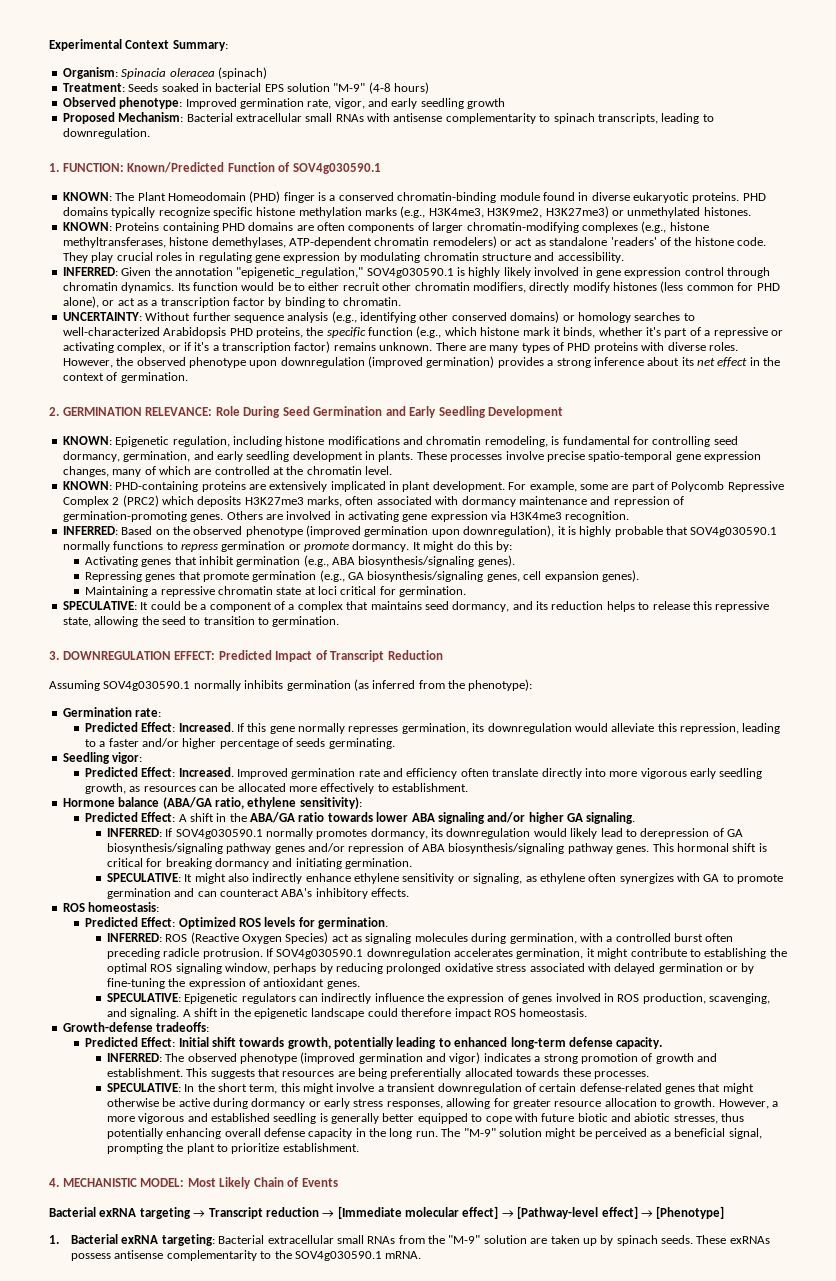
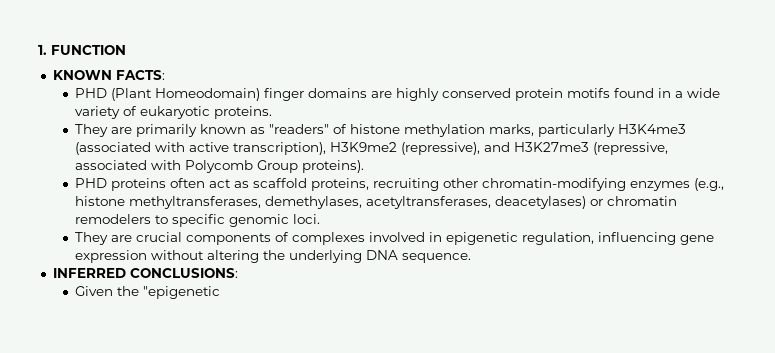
[49,39,228,51] [62,67,267,79] [62,82,430,94] [62,97,506,109] [62,112,714,124] [62,128,150,139] [49,162,381,174] [62,191,766,203] [62,206,751,218] [62,221,709,233] [62,236,766,248] [62,252,624,263] [62,267,770,278] [62,281,780,293] [62,296,401,308] [62,311,695,323] [62,326,783,338] [62,341,738,353] [62,356,781,368] [62,372,188,383] [49,406,564,418] [62,436,738,447] [62,451,761,462] [62,466,393,477] [62,481,784,492] [62,495,684,507] [62,511,629,522] [62,525,778,537] [62,541,513,552] [84,555,515,567] [84,570,639,582] [84,586,467,597] [62,601,770,612] [62,616,340,627] [49,650,443,662] [49,679,533,691] [62,707,162,717] [84,722,781,734] [84,738,395,749] [62,752,143,764] [84,767,763,779] [84,783,469,794] [62,797,362,809] [84,812,636,824] [106,828,744,839] [106,843,767,854] [106,858,413,869] [106,873,784,884] [106,888,410,899] [62,902,160,912] [84,917,389,929] [106,932,734,944] [106,948,787,959] [106,963,755,974] [106,978,360,989] [106,993,771,1004] [106,1008,588,1019] [62,1022,210,1032] [84,1037,663,1049] [106,1052,718,1064] [106,1068,649,1079] [106,1083,754,1094] [106,1098,779,1109] [106,1113,745,1124] [106,1128,762,1139] [106,1143,359,1154] [49,1177,338,1189] [49,1206,725,1219] [49,1234,770,1246] [71,1250,422,1261] Experimental Context Summary: // Organism: Spinacia oleracea (spinach) // Treatment: Seeds soaked in bacterial EPS solution "M-9" (4-8 hours) // Observed phenotype: Improved germination rate, vigor, and early seedling growth // Proposed Mechanism: Bacterial extracellular small RNAs with antisense complementarity to spinach transcripts, leading to downregulation. // 1. FUNCTION: Known/Predicted Function of SOV4g030590.1 // KNOWN: The Plant Homeodomain (PHD) finger is a conserved chromatin-binding module found in diverse eukaryotic proteins. PHD domains typically recognize specific histone methylation marks (e.g., H3K4me3, H3K9me2, H3K27me3) or unmethylated histones. // KNOWN: Proteins containing PHD domains are often components of larger chromatin-modifying complexes (e.g., histone methyltransferases, histone demethylases, ATP-dependent chromatin remodelers) or act as standalone 'readers' of the histone code. They play crucial roles in regulating gene expression by modulating chromatin structure and accessibility. // INFERRED: Given the annotation "epigenetic_regulation," SOV4g030590.1 is highly likely involved in gene expression control through chromatin dynamics. Its function would be to either recruit other chromatin modifiers, directly modify histones (less common for PHD alone), or act as a transcription factor by binding to chromatin. // UNCERTAINTY: Without further sequence analysis (e.g., identifying other conserved domains) or homology searches to well-characterized Arabidopsis PHD proteins, the specific function (e.g., which histone mark it binds, whether it's part of a repressive or activating complex, or if it's a transcription factor) remains unknown. There are many types of PHD proteins with diverse roles. However, the observed phenotype upon downregulation (improved germination) provides a strong inference about its net effect in the context of germination. // 2. GERMINATION RELEVANCE: Role During Seed Germination and Early Seedling Development // KNOWN: Epigenetic regulation, including histone modifications and chromatin remodeling, is fundamental for controlling seed dormancy, germination, and early seedling development in plants. These processes involve precise spatio-temporal gene expression changes, many of which are controlled at the chromatin level. // KNOWN: PHD-containing proteins are extensively implicated in plant development. For example, some are part of Polycomb Repressive Complex 2 (PRC2) which deposits H3K27me3 marks, often associated with dormancy maintenance and repression of germination-promoting genes. Others are involved in activating gene expression via H3K4me3 recognition. // INFERRED: Based on the observed phenotype (improved germination upon downregulation), it is highly probable that SOV4g030590.1 normally functions to repress germination or promote dormancy. It might do this by: // Activating genes that inhibit germination (e.g., ABA biosynthesis/signaling genes). // Repressing genes that promote germination (e.g., GA biosynthesis/signaling genes, cell expansion genes). // Maintaining a repressive chromatin state at loci critical for germination. // SPECULATIVE: It could be a component of a complex that maintains seed dormancy, and its reduction helps to release this repressive state, allowing the seed to transition to germination. // 3. DOWNREGULATION EFFECT: Predicted Impact of Transcript Reduction // Assuming SOV4g030590.1 normally inhibits germination (as inferred from the phenotype): // Germination rate: // Predicted Effect: Increased. If this gene normally represses germination, its downregulation would alleviate this repression, leading to a faster and/or higher percentage of seeds germinating. // Seedling vigor: // Predicted Effect: Increased. Improved germination rate and efficiency often translate directly into more vigorous early seedling growth, as resources can be allocated more effectively to establishment. // Hormone balance (ABA/GA ratio, ethylene sensitivity): // Predicted Effect: A shift in the ABA/GA ratio towards lower ABA signaling and/or higher GA signaling. // INFERRED: If SOV4g030590.1 normally promotes dormancy, its downregulation would likely lead to derepression of GA biosynthesis/signaling pathway genes and/or repression of ABA biosynthesis/signaling pathway genes. This hormonal shift is critical for breaking dormancy and initiating germination. // SPECULATIVE: It might also indirectly enhance ethylene sensitivity or signaling, as ethylene often synergizes with GA to promote germination and can counteract ABA's inhibitory effects. // ROS homeostasis: // Predicted Effect: Optimized ROS levels for germination. // INFERRED: ROS (Reactive Oxygen Species) act as signaling molecules during germination, with a controlled burst often preceding radicle protrusion. If SOV4g030590.1 downregulation accelerates germination, it might contribute to establishing the optimal ROS signaling window, perhaps by reducing prolonged oxidative stress associated with delayed germination or by fine-tuning the expression of antioxidant genes. // SPECULATIVE: Epigenetic regulators can indirectly influence the expression of genes involved in ROS production, scavenging, and signaling. A shift in the epigenetic landscape could therefore impact ROS homeostasis. // Growth-defense tradeoffs: // Predicted Effect: Initial shift towards growth, potentially leading to enhanced long-term defense capacity. // INFERRED: The observed phenotype (improved germination and vigor) indicates a strong promotion of growth and establishment. This suggests that resources are being preferentially allocated towards these processes. // SPECULATIVE: In the short term, this might involve a transient downregulation of certain defense-related genes that might otherwise be active during dormancy or early stress responses, allowing for greater resource allocation to growth. However, a more vigorous and established seedling is generally better equipped to cope with future biotic and abiotic stresses, thus potentially enhancing overall defense capacity in the long run. The "M-9" solution might be perceived as a beneficial signal, prompting the plant to prioritize establishment. // 4. MECHANISTIC MODEL: Most Likely Chain of Events // Bacterial exRNA targeting → Transcript reduction → [Immediate molecular effect] → [Pathway-level effect] → [Phenotype] // 1. Bacterial exRNA targeting: Bacterial extracellular small RNAs from the "M-9" solution are taken up by spinach seeds. These exRNAs possess antisense complementarity to the SOV4g030590.1 mRNA. -> [38,45,126,55] [52,70,165,80] [74,88,720,101] [74,106,272,119] [74,124,686,137] [74,142,668,155] [74,160,364,173] [74,178,724,191] [74,196,677,209] [74,214,320,227] [74,232,714,245] [74,250,471,263] [52,268,238,278] [74,286,220,299] 1. FUNCTION // KNOWN FACTS: // PHD (Plant Homeodomain) finger domains are highly conserved protein motifs found in a wide variety of eukaryotic proteins. // They are primarily known as "readers" of histone methylation marks, particularly H3K4me3 (associated with active transcription), H3K9me2 (repressive), and H3K27me3 (repressive, associated with Polycomb Group proteins). // PHD proteins often act as scaffold proteins, recruiting other chromatin-modifying enzymes (e.g., histone methyltransferases, demethylases, acetyltransferases, deacetylases) or chromatin remodelers to specific genomic loci. // They are crucial components of complexes involved in epigenetic regulation, influencing gene expression without altering the underlying DNA sequence. // INFERRED CONCLUSIONS: // Given the "epigenetic

